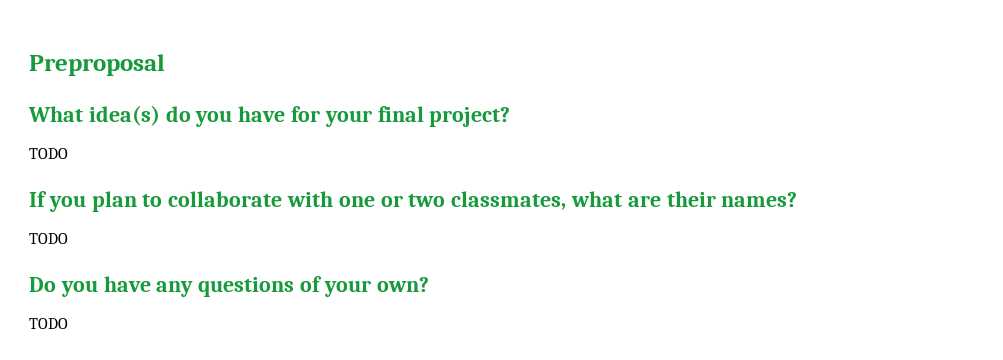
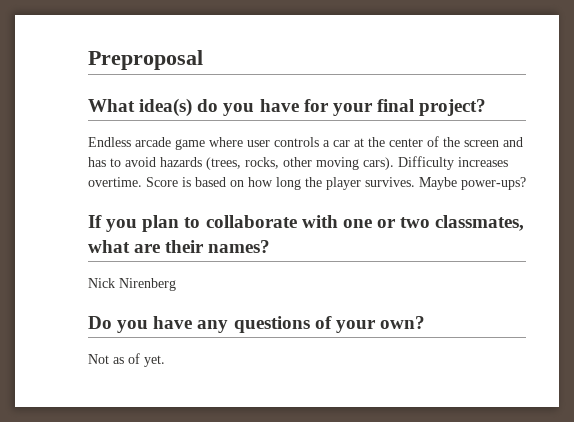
[29,148,68,159] TODO -> [88,136,523,150] [88,156,508,170] [88,177,526,190] Endless arcade game where user controls a car at the center of the screen and has to avoid hazards (trees, rocks, other moving cars). Difficulty increases overtime. Score is based on how long the player survives. Maybe power-ups?
[29,233,68,244] TODO -> [88,278,176,291] Nick Nirenberg
[29,318,68,329] TODO -> [88,353,165,367] Not as of yet.

